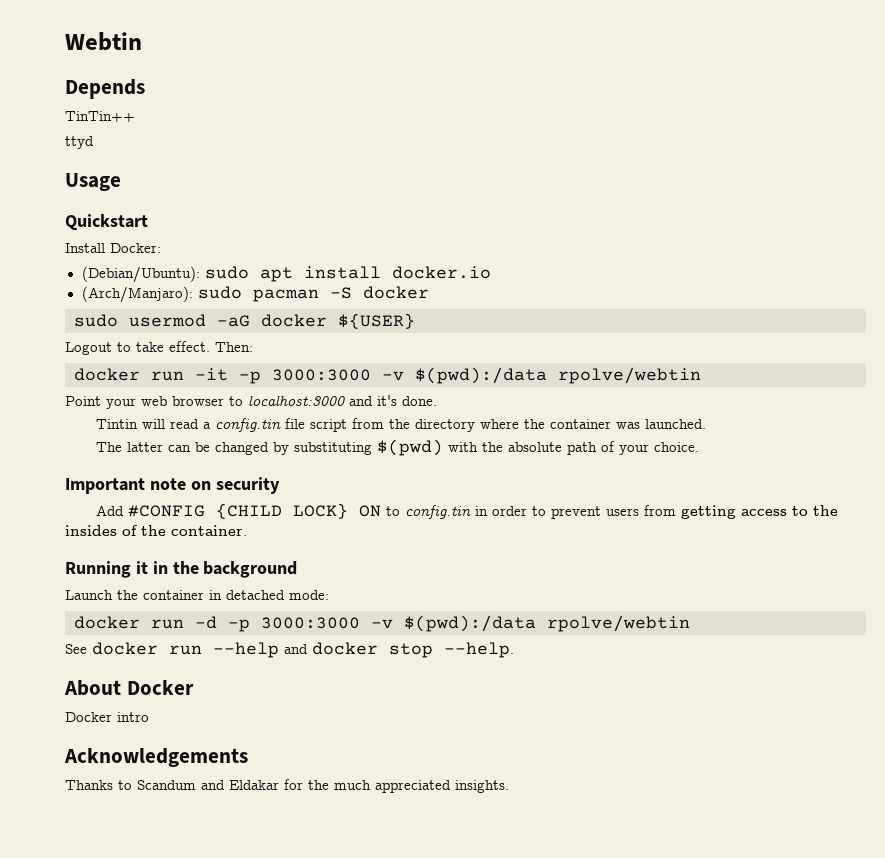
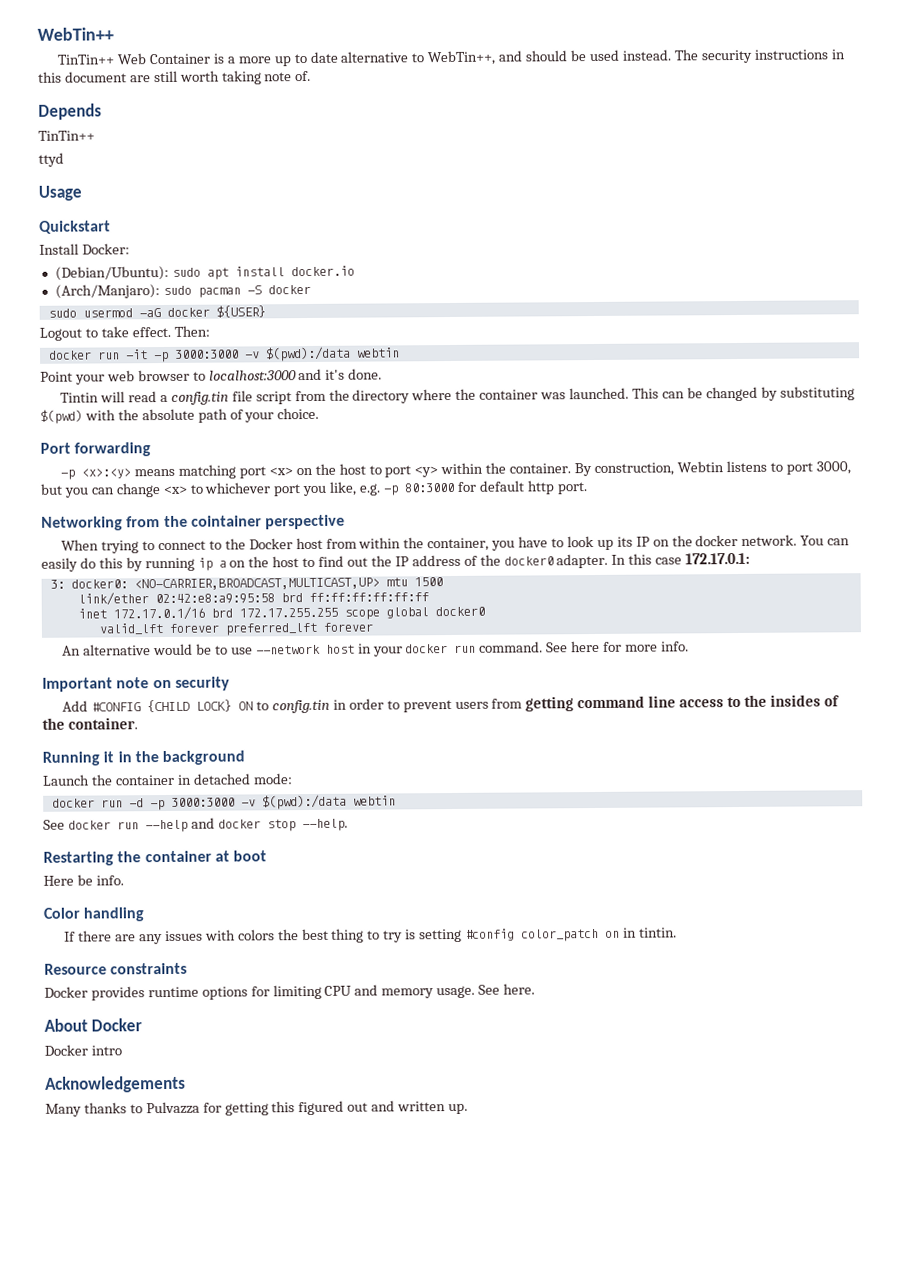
[65,32,142,51] Webtin -> [37,27,114,41] [57,49,845,67] [38,70,312,85] WebTin++ // TinTin++ Web Container is a more up to date alternative to WebTin++, and should be used instead. The security instructions in this document are still worth taking note of.
[558,367,701,384] rpolve/webtin -> [355,347,400,358] webtin
[96,442,164,452] // The latter -> [631,387,659,399] This
(700, 447) none -> [40,442,152,457] [60,460,851,480] [40,480,588,498] [41,514,346,531] [61,534,851,554] [41,552,751,572] [49,577,443,591] [77,592,429,606] [77,606,485,621] [98,622,373,636] [62,640,689,657] // Port forwarding // -p <x>:<y> means matching port <x> on the host to port <y> within the container. By construction, Webtin listens to port 3000, but you can change <x> to whichever port you like, e.g. -p 80:3000 for default http port. // Networking from the cointainer perspective // When trying to connect to the Docker host from within the container, you have to look up its IP on the docker network. You can easily do this by running ip a on the host to find out the IP address of the docker0 adapter. In this case 172.17.0.1: // 3: docker0: <NO-CARRIER,BROADCAST,MULTICAST,UP> mtu 1500 // link/ether 02:42:e8:a9:95:58 brd ff:ff:ff:ff:ff:ff // inet 172.17.0.1/16 brd 172.17.255.255 scope global docker0 // valid_lft forever preferred_lft forever // An alternative would be to use --network host in your docker run command. See here for more info.
(737, 512) none -> [577,695,677,709] command line
[547,615,690,632] rpolve/webtin -> [352,795,396,806] webtin
(514, 650) none -> [43,850,268,866] [43,874,124,886] [43,907,145,922] [64,927,677,945] [44,962,188,975] [44,983,536,1001] // Restarting the container at boot // Here be info. // Color handling // If there are any issues with colors the best thing to try is setting #config color_patch on in tintin. // Resource constraints // Docker provides runtime options for limiting CPU and memory usage. See here.
[65,779,509,793] Thanks to Scandum and Eldakar for the much appreciated insights. -> [45,1100,469,1117] Many thanks to Pulvazza for getting this figured out and written up.

